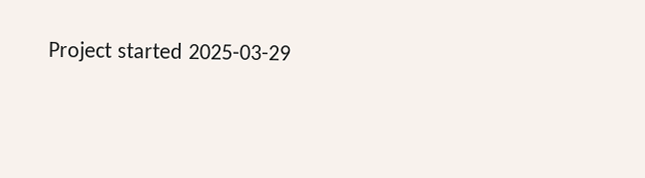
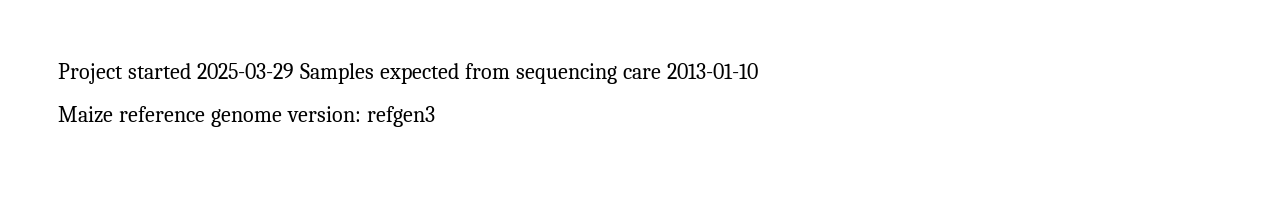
(291, 52) none -> [299,63,758,84] [58,106,435,127] Samples expected from sequencing care 2013-01-10 // Maize reference genome version: refgen3

